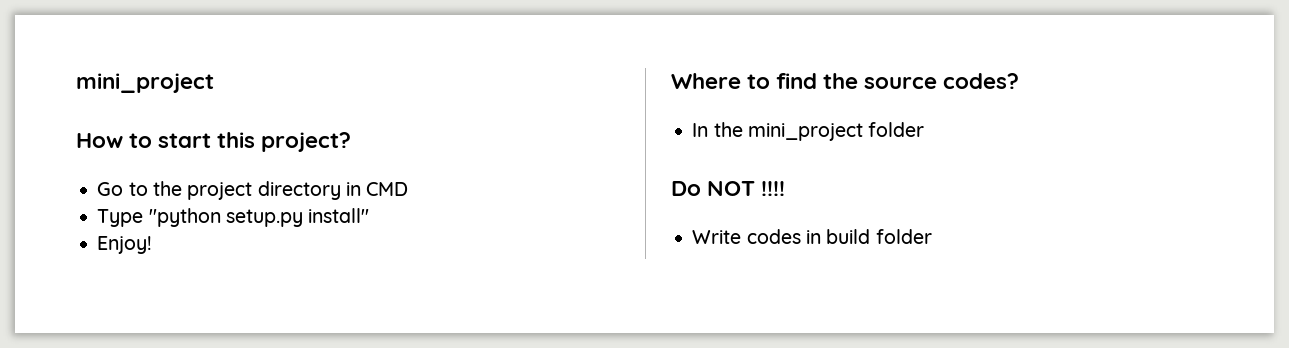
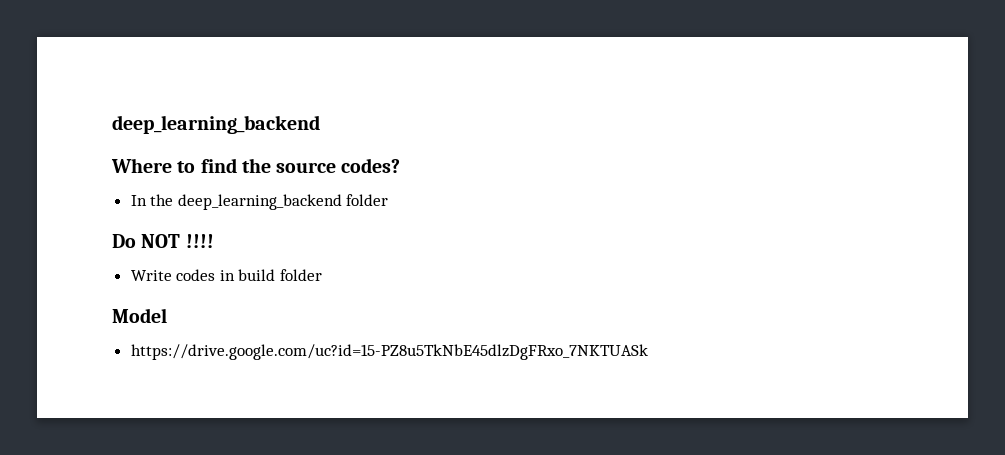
[76,73,214,93] [76,132,352,152] [97,181,409,200] [97,208,370,227] [97,236,153,254] mini_project // How to start this project? // Go to the project directory in CMD // Type "python setup.py install" // Enjoy! -> [112,115,320,134] deep_learning_backend
[747,123,863,141] mini_project -> [177,194,342,210] deep_learning_backend
(932, 236) none -> [112,308,167,323] [130,344,648,360] // Model // https://drive.google.com/uc?id=15-PZ8u5TkNbE45dlzDgFRxo_7NKTUASk

